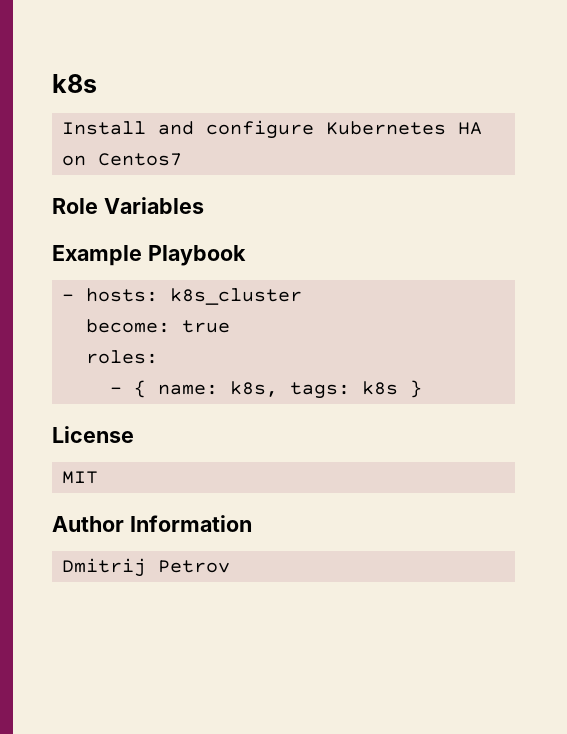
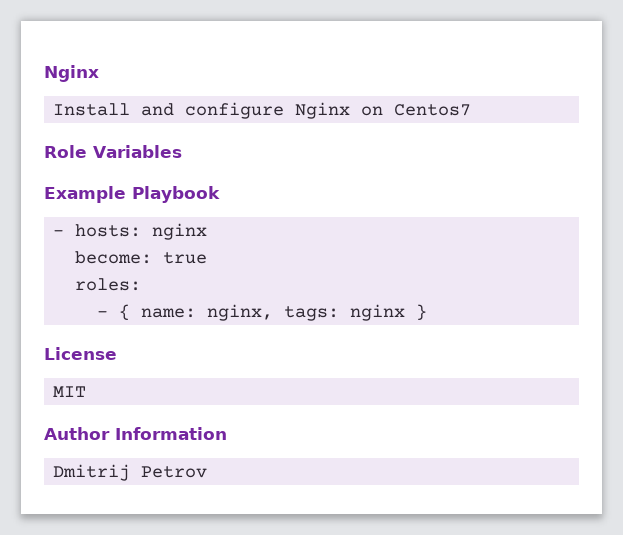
[52,74,97,93] k8s -> [44,65,99,82] Nginx
[325,121,482,135] Kubernetes HA -> [295,102,351,119] Nginx
[169,288,302,305] k8s_cluster -> [152,223,208,240] nginx
[229,381,398,399] k8s, tags: k8s -> [207,304,406,321] nginx, tags: nginx

